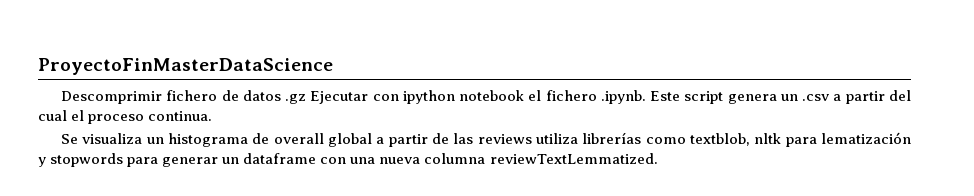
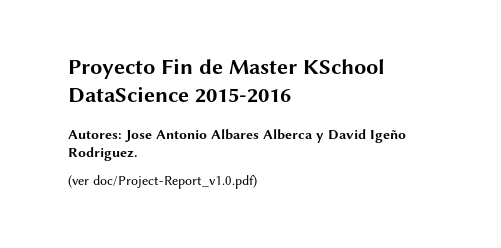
[38,58,333,75] [61,90,911,104] [38,110,213,124] [61,132,911,147] [38,153,659,167] ProyectoFinMasterDataScience // Descomprimir fichero de datos .gz Ejecutar con ipython notebook el fichero .ipynb. Este script genera un .csv a partir del cual el proceso continua. // Se visualiza un histograma de overall global a partir de las reviews utiliza librerías como textblob, nltk para lematización y stopwords para generar un dataframe con una nueva columna reviewTextLemmatized. -> [68,58,385,79] [68,86,291,103] [68,129,406,143] [68,147,137,161] [68,175,257,189] Proyecto Fin de Master KSchool DataScience 2015-2016 // Autores: Jose Antonio Albares Alberca y David Igeño Rodriguez. // (ver doc/Project-Report_v1.0.pdf)

